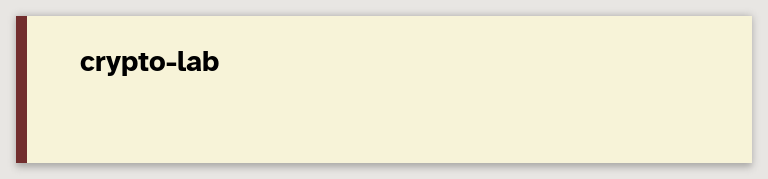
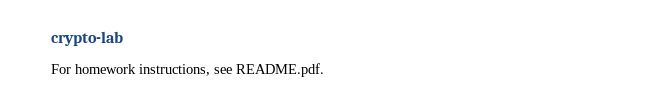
(219, 63) none -> [51,63,324,77] // For homework instructions, see README.pdf.

